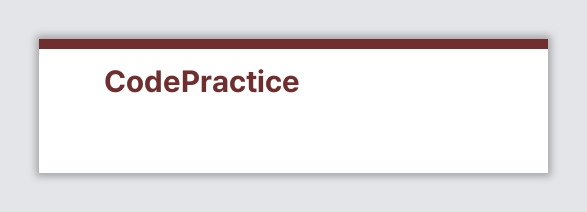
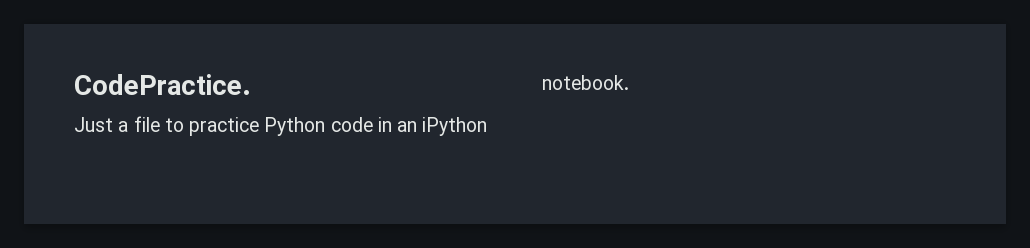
[104,69,300,93] CodePractice -> [74,74,251,95] [74,116,488,136] [542,75,629,90] CodePractice. // Just a file to practice Python code in an iPython notebook.

